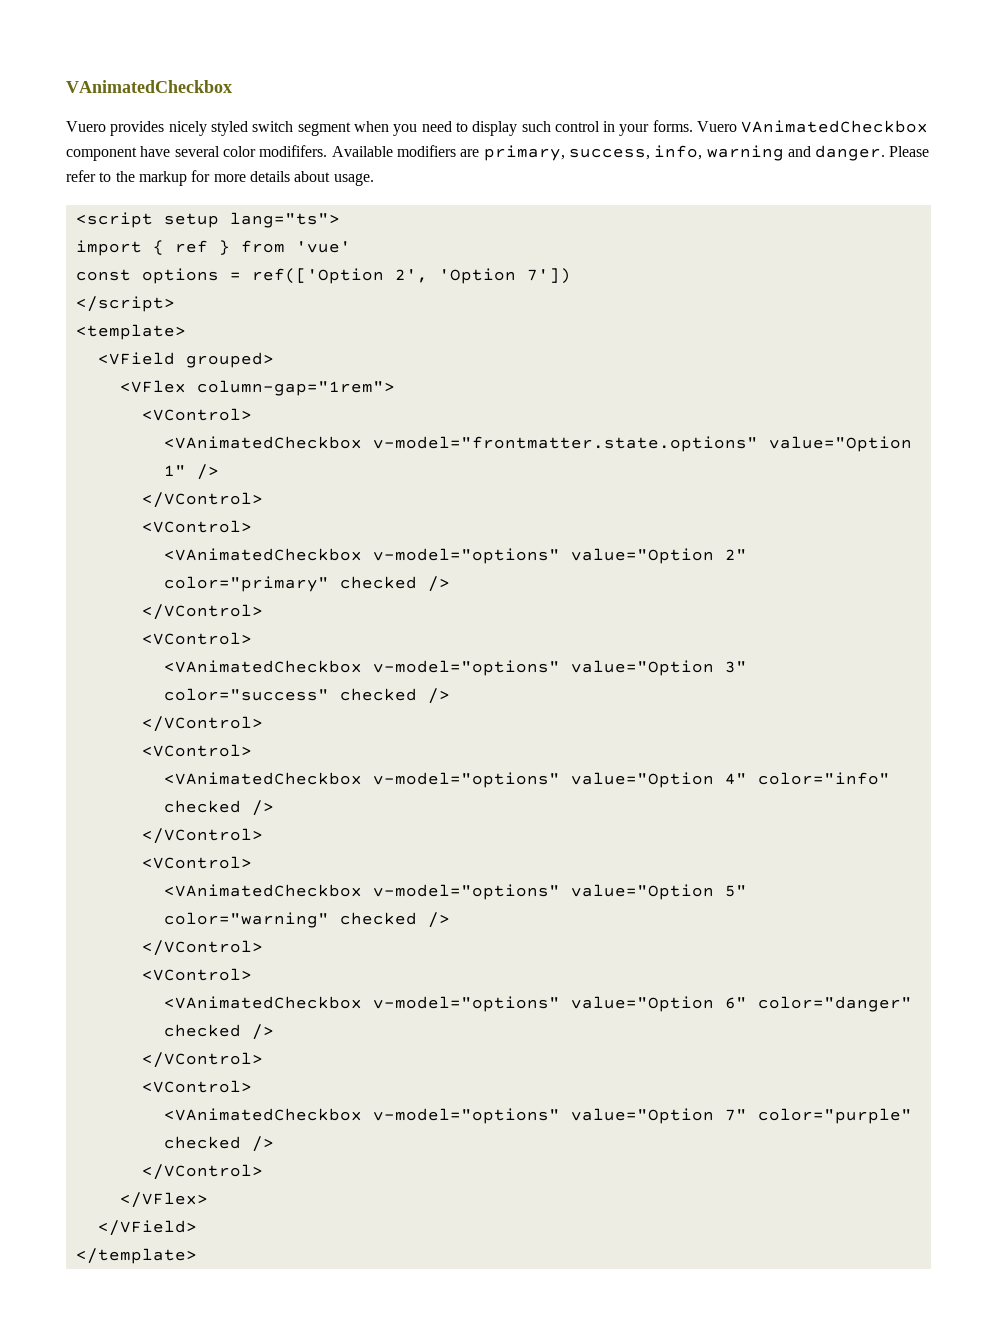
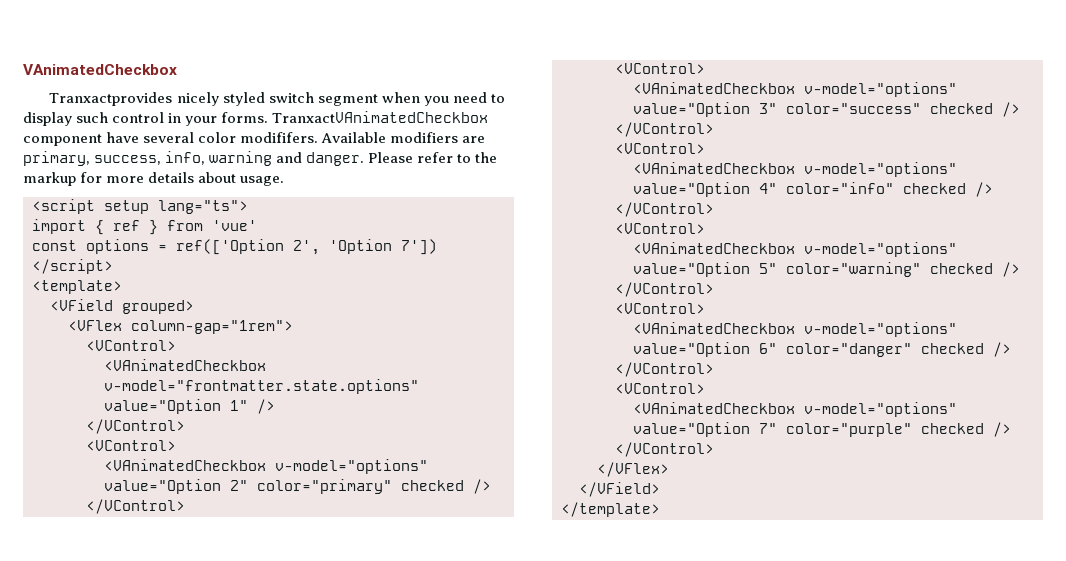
[66,121,165,136] Vuero provides -> [49,92,173,106] Tranxactprovides
[697,120,929,133] Vuero VAnimatedCheckbox -> [272,111,489,123] TranxactVAnimatedCheckbox

